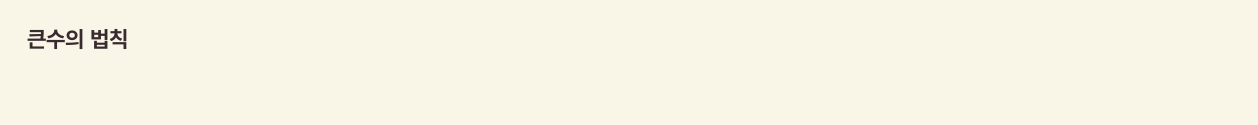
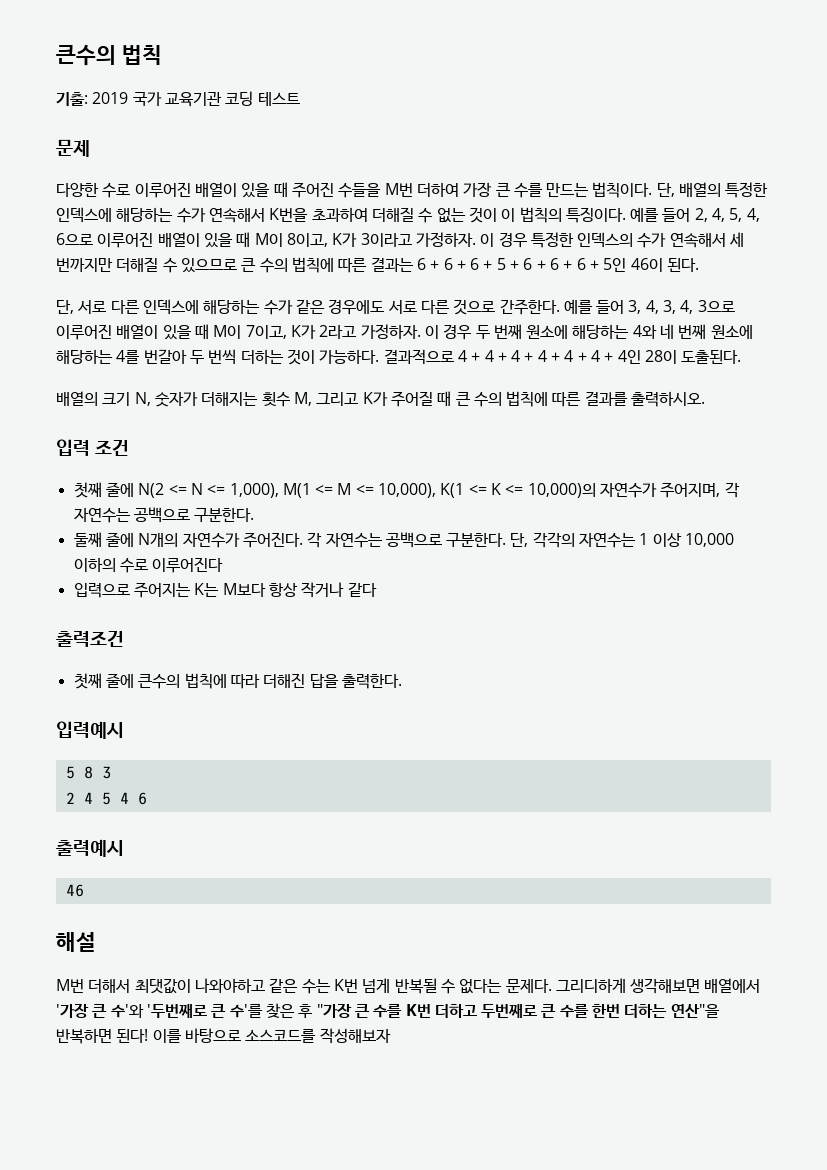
(129, 39) none -> [56,91,300,107] [56,139,90,157] [56,182,769,198] [56,207,760,223] [56,232,745,248] [56,257,700,273] [56,299,735,315] [56,324,753,340] [56,349,742,365] [56,391,706,407] [56,439,129,456] [73,482,740,498] [73,507,255,523] [73,532,735,548] [73,557,224,573] [73,582,377,598] [56,630,124,647] [73,673,402,689] [56,721,124,739] [65,766,111,779] [65,792,147,805] [56,839,124,857] [65,884,84,897] [56,932,96,952] [56,978,761,994] [56,1003,720,1018] [56,1028,391,1044] // 기출: 2019 국가 교육기관 코딩 테스트 // 문제 // 다양한 수로 이루어진 배열이 있을 때 주어진 수들을 M번 더하여 가장 큰 수를 만드는 법칙이다. 단, 배열의 특정한 인덱스에 해당하는 수가 연속해서 K번을 초과하여 더해질 수 없는 것이 이 법칙의 특징이다. 예를 들어 2, 4, 5, 4, 6으로 이루어진 배열이 있을 때 M이 8이고, K가 3이라고 가정하자. 이 경우 특정한 인덱스의 수가 연속해서 세 번까지만 더해질 수 있으므로 큰 수의 법칙에 따른 결과는 6 + 6 + 6 + 5 + 6 + 6 + 6 + 5인 46이 된다. // 단, 서로 다른 인덱스에 해당하는 수가 같은 경우에도 서로 다른 것으로 간주한다. 예를 들어 3, 4, 3, 4, 3으로 이루어진 배열이 있을 때 M이 7이고, K가 2라고 가정하자. 이 경우 두 번째 원소에 해당하는 4와 네 번째 원소에 해당하는 4를 번갈아 두 번씩 더하는 것이 가능하다. 결과적으로 4 + 4 + 4 + 4 + 4 + 4 + 4인 28이 도출된다. // 배열의 크기 N, 숫자가 더해지는 횟수 M, 그리고 K가 주어질 때 큰 수의 법칙에 따른 결과를 출력하시오. // 입력 조건 // 첫째 줄에 N(2 <= N <= 1,000), M(1 <= M <= 10,000), K(1 <= K <= 10,000)의 자연수가 주어지며, 각 자연수는 공백으로 구분한다. // 둘째 줄에 N개의 자연수가 주어진다. 각 자연수는 공백으로 구분한다. 단, 각각의 자연수는 1 이상 10,000 이하의 수로 이루어진다 // 입력으로 주어지는 K는 M보다 항상 작거나 같다 // 출력조건 // 첫째 줄에 큰수의 법칙에 따라 더해진 답을 출력한다. // 입력예시 // 5 8 3 // 2 4 5 4 6 // 출력예시 // 46 // 해설 // M번 더해서 최댓값이 나와야하고 같은 수는 K번 넘게 반복될 수 없다는 문제다. 그리디하게 생각해보면 배열에서 '가장 큰 수'와 '두번째로 큰 수'를 찾은 후 "가장 큰 수를 K번 더하고 두번째로 큰 수를 한번 더하는 연산"을 반복하면 된다! 이를 바탕으로 소스코드를 작성해보자

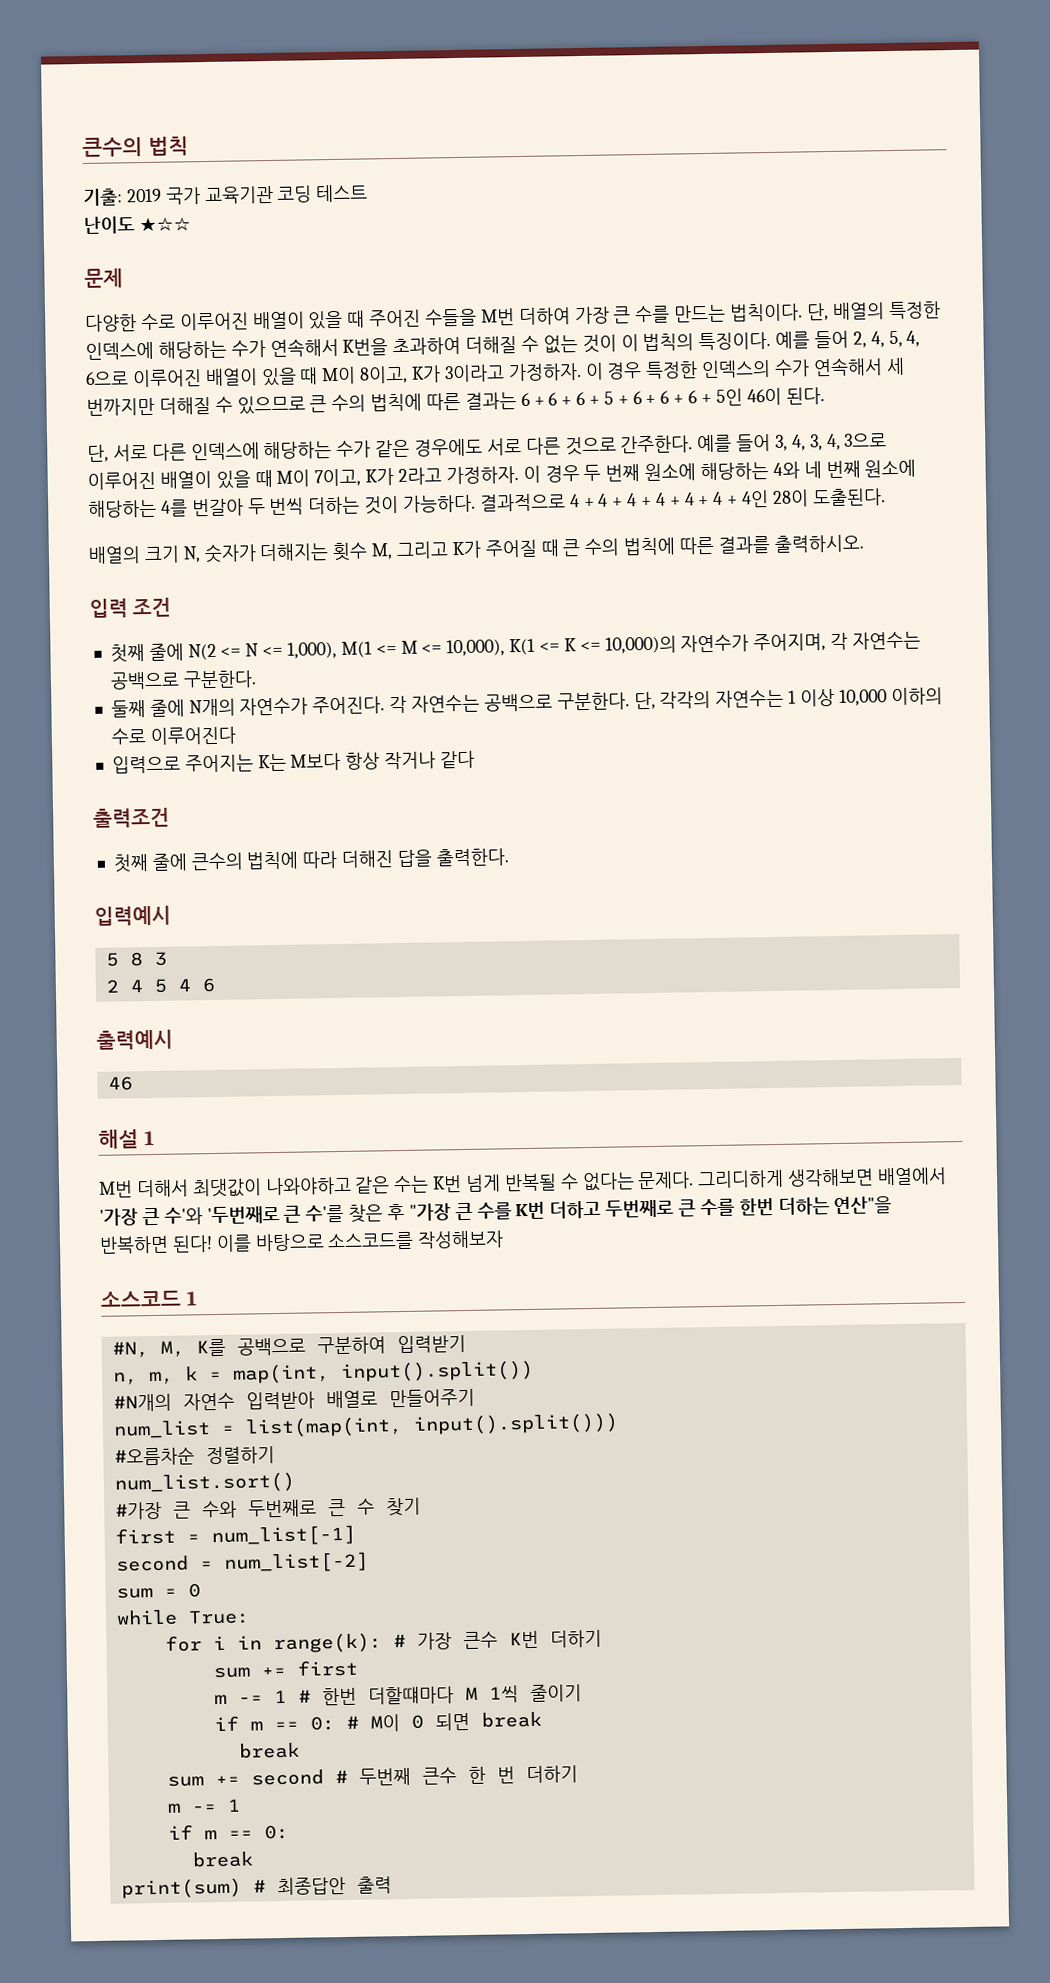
(300, 98) none -> [83,216,191,234] // 난이도 ★☆☆
(96, 942) none -> [143,1130,155,1146] 1
(391, 1036) none -> [100,1289,197,1307] [111,1334,466,1358] [112,1359,534,1385] [112,1388,475,1412] [112,1412,619,1439] [113,1446,275,1466] [113,1471,295,1494] [114,1497,421,1520] [114,1524,356,1547] [115,1551,369,1573] [115,1583,201,1599] [115,1609,250,1626] [164,1629,602,1654] [212,1659,358,1679] [213,1684,582,1706] [213,1711,542,1732] [238,1742,300,1759] [166,1765,578,1787] [166,1798,241,1813] [167,1824,289,1840] [191,1851,254,1868] [120,1876,392,1899] // 소스코드 1 // #N, M, K를 공백으로 구분하여 입력받기 // n, m, k = map(int, input().split()) // #N개의 자연수 입력받아 배열로 만들어주기 // num_list = list(map(int, input().split())) // #오름차순 정렬하기 // num_list.sort() // #가장 큰 수와 두번째로 큰 수 찾기 // first = num_list[-1] // second = num_list[-2] // sum = 0 // while True: // for i in range(k): # 가장 큰수 K번 더하기 // sum += first // m -= 1 # 한번 더할떄마다 M 1씩 줄이기 // if m == 0: # M이 0 되면 break // break // sum += second # 두번째 큰수 한 번 더하기 // m -= 1 // if m == 0: // break // print(sum) # 최종답안 출력

